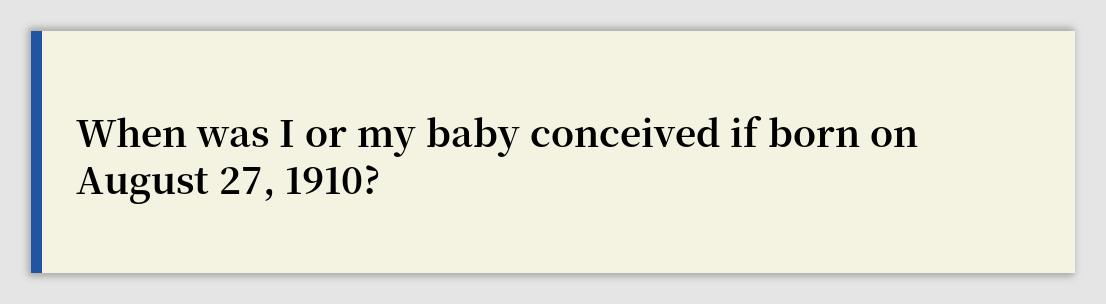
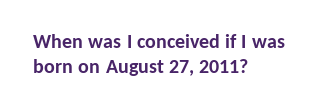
[304,116,762,157] or my baby conceived if -> [136,34,285,48] conceived if I was
[284,165,381,194] 1910? -> [199,59,249,73] 2011?

